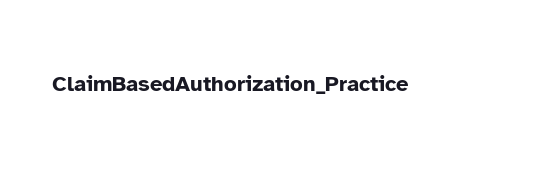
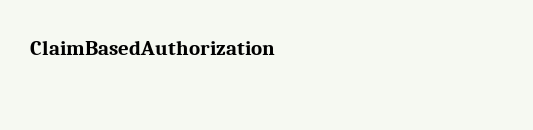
[52,75,409,94] ClaimBasedAuthorization_Practice -> [30,40,275,55] ClaimBasedAuthorization

